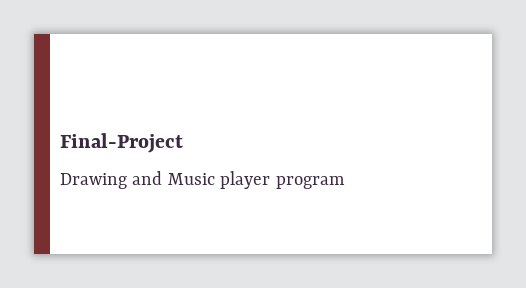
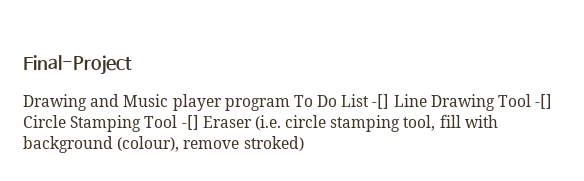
(345, 182) none -> [293,94,553,111] [23,115,498,132] [23,136,304,153] To Do List -[] Line Drawing Tool -[] Circle Stamping Tool -[] Eraser (i.e. circle stamping tool, fill with background (colour), remove stroked)

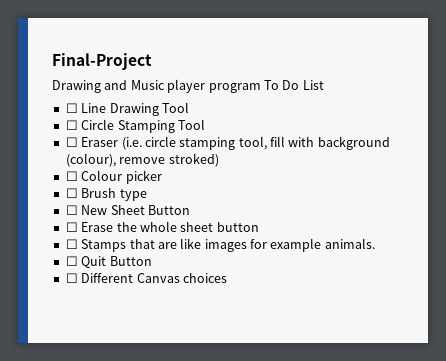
[372,94,390,109] -[] -> [65,103,78,113] // ☐
[535,94,553,109] -[] -> [65,120,78,130] // ☐
[181,115,199,130] -[] -> [65,137,78,147] // ☐
(304, 143) none -> [65,170,162,184] [65,188,147,201] [65,205,190,215] [65,221,259,232] [65,238,375,252] [65,256,152,268] [65,273,227,283] // ☐ Colour picker // ☐ Brush type // ☐ New Sheet Button // ☐ Erase the whole sheet button // ☐ Stamps that are like images for example animals. // ☐ Quit Button // ☐ Different Canvas choices

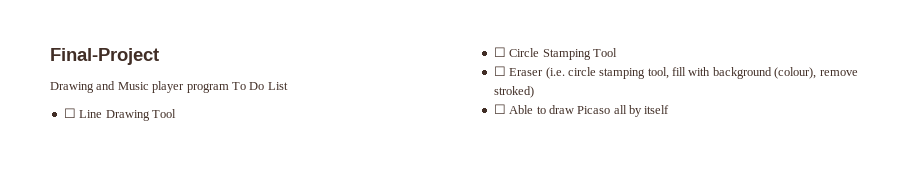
[81,170,162,184] [65,188,147,201] [65,205,190,215] [65,221,259,232] [65,238,375,252] [65,256,152,268] [65,273,227,283] Colour picker // ☐ Brush type // ☐ New Sheet Button // ☐ Erase the whole sheet button // ☐ Stamps that are like images for example animals. // ☐ Quit Button // ☐ Different Canvas choices -> [509,105,670,117] Able to draw Picaso all by itself

